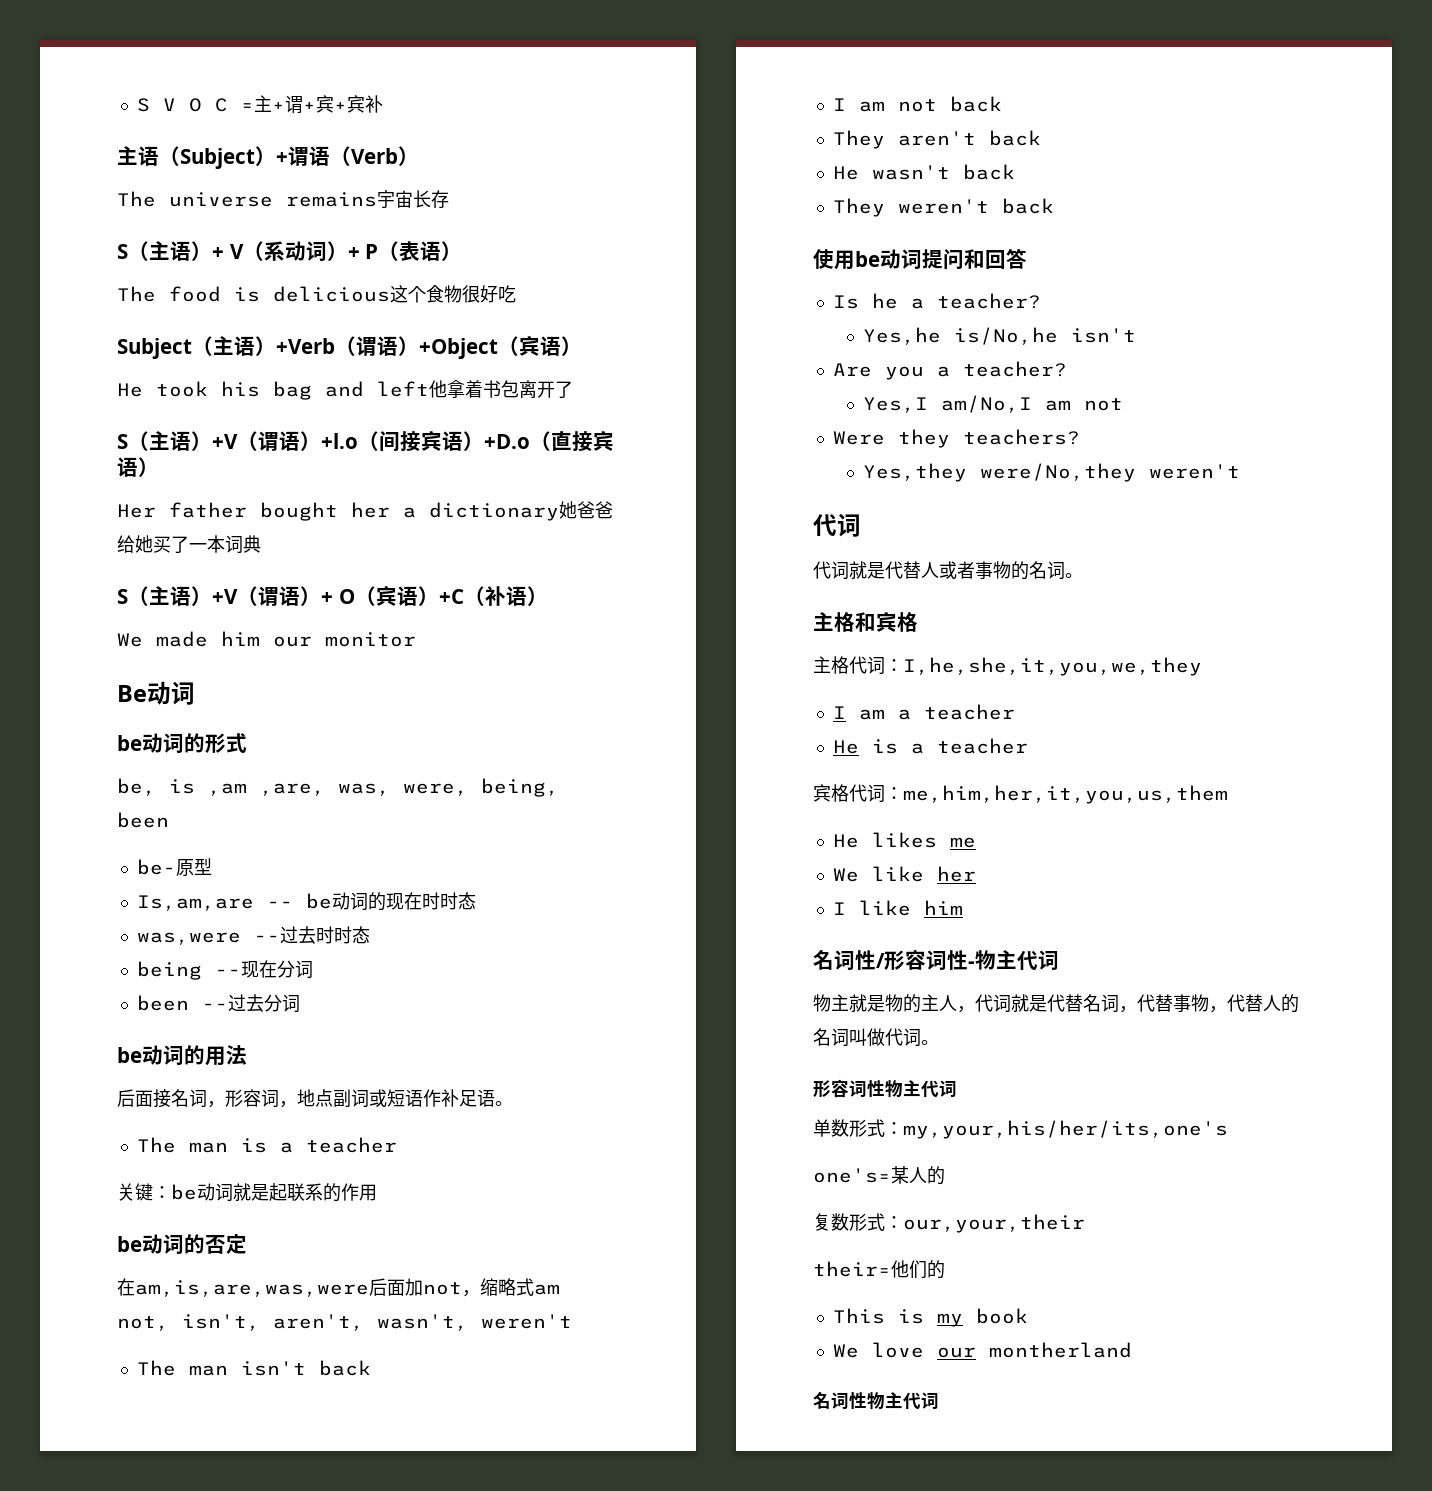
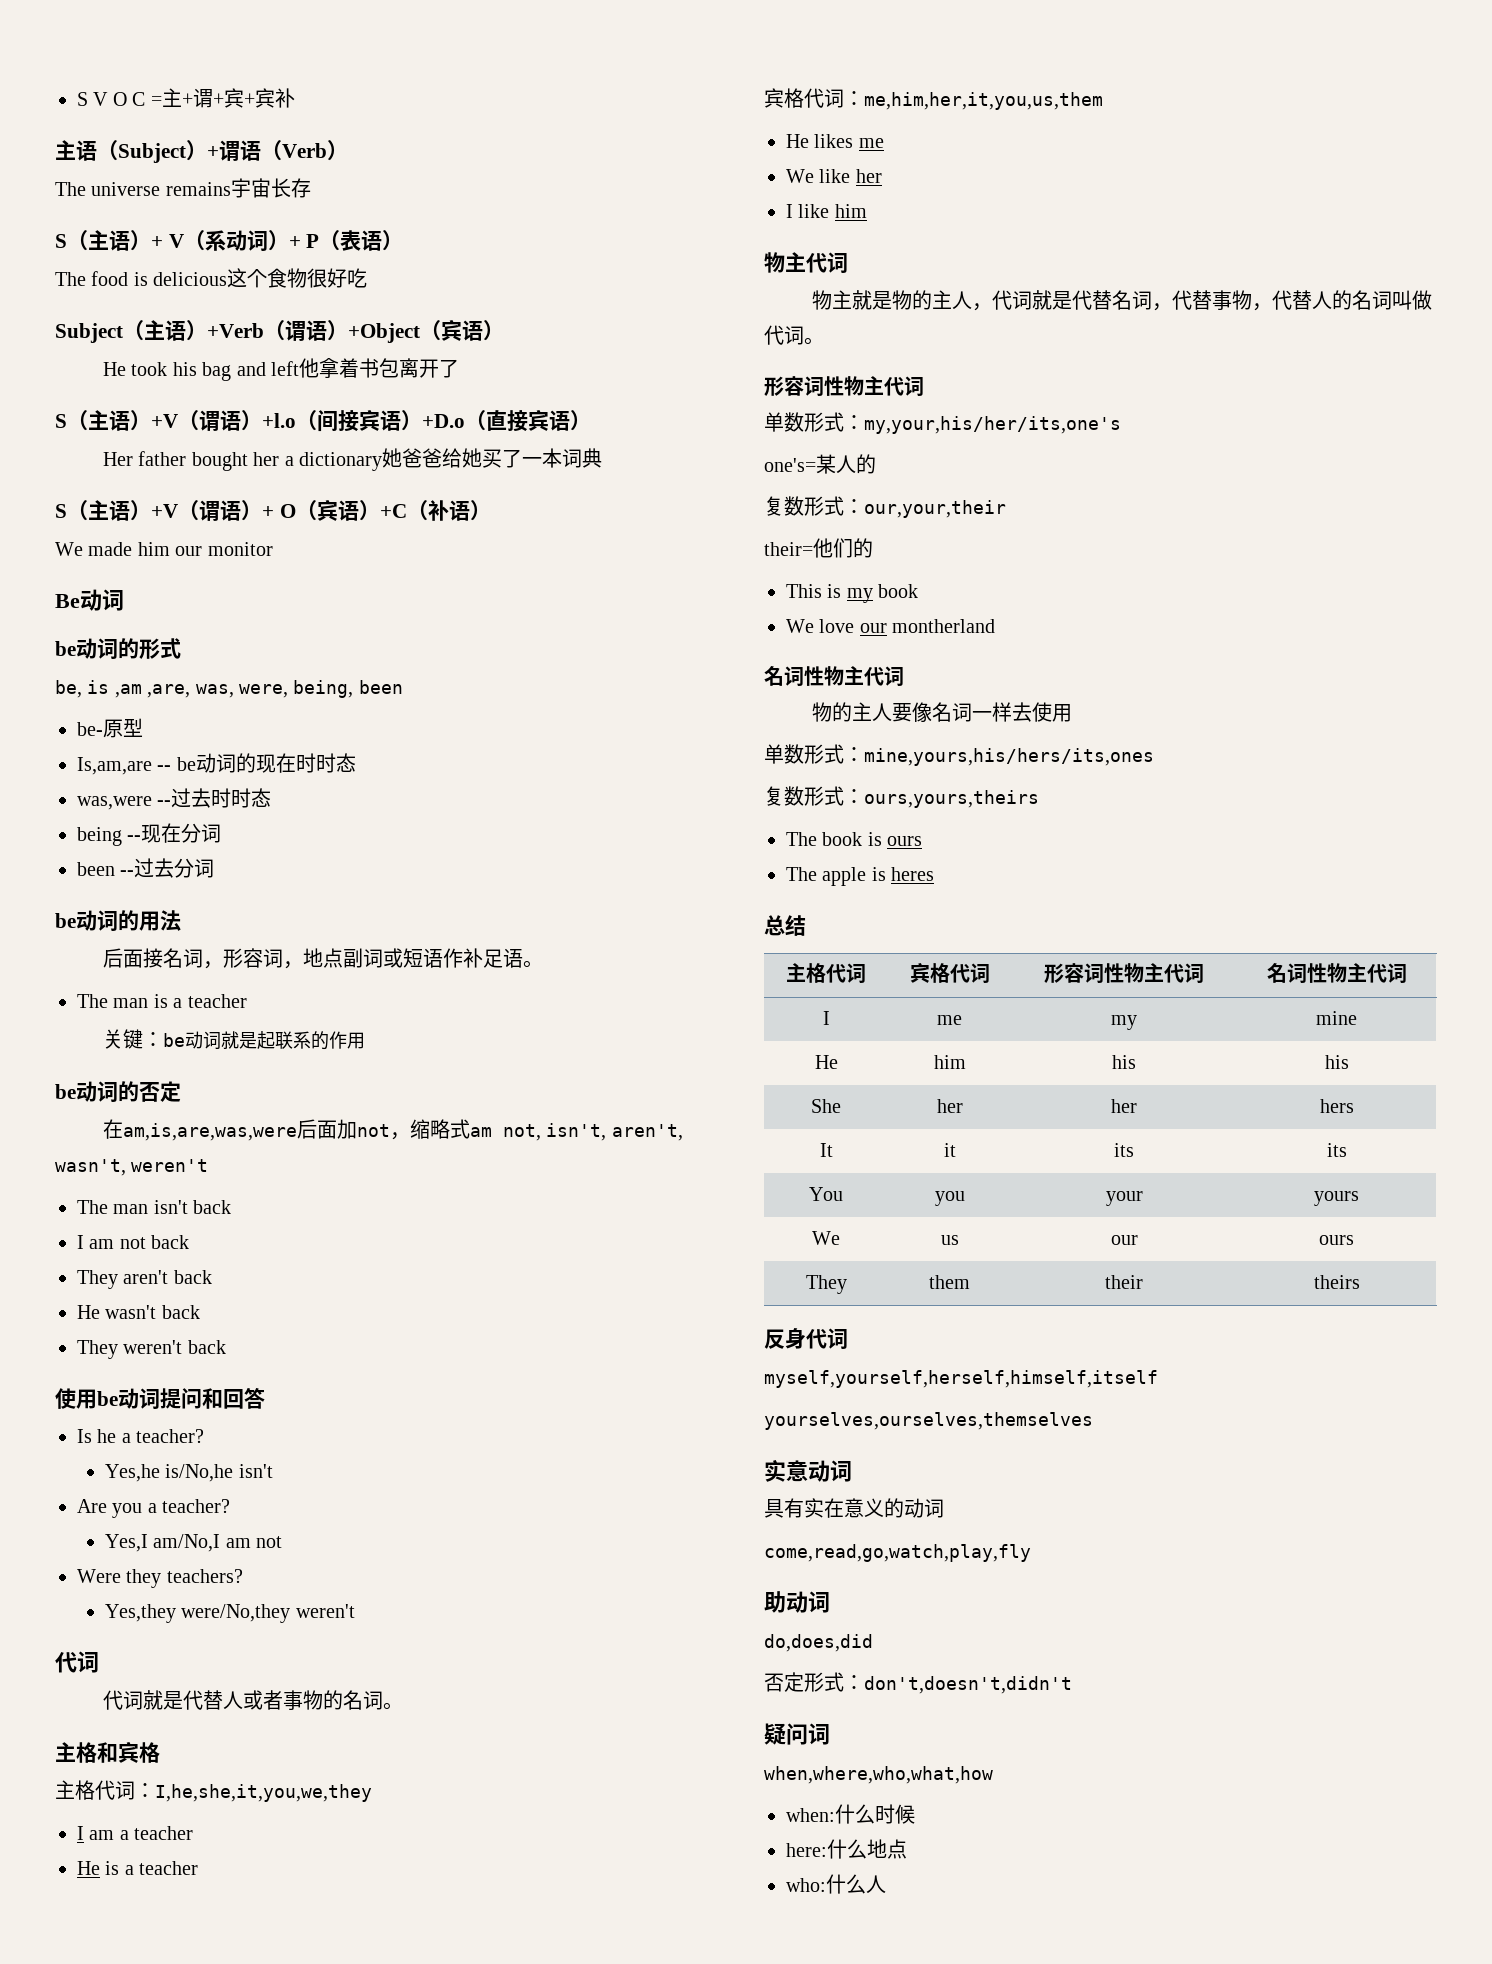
[813,950,975,971] 名词性/形容词性- -> (867, 211) none
(939, 1400) none -> [812,702,1073,722] [764,744,1154,766] [764,786,1039,808] [786,832,923,846] [786,867,935,886] [764,915,806,936] [786,963,866,983] [909,963,990,983] [1044,963,1204,984] [1266,963,1407,983] [822,1011,830,1025] [937,1015,962,1025] [1111,1015,1137,1030] [1316,1011,1357,1025] [814,1055,838,1069] [933,1055,966,1069] [1112,1055,1136,1069] [1324,1055,1349,1069] [811,1099,841,1113] [936,1099,963,1113] [1111,1099,1137,1113] [1319,1099,1354,1113] [819,1143,833,1157] [943,1143,956,1157] [1114,1143,1134,1157] [1326,1143,1347,1157] [809,1187,843,1201] [934,1191,965,1206] [1105,1191,1143,1206] [1314,1191,1359,1206] [812,1231,840,1245] [940,1235,959,1245] [1110,1235,1138,1245] [1319,1235,1354,1245] [805,1275,847,1294] [929,1275,970,1289] [1105,1275,1143,1289] [1313,1275,1360,1289] [764,1328,848,1349] [764,1370,1158,1388] [764,1412,1093,1430] [764,1459,852,1482] [764,1498,944,1518] [764,1544,1031,1562] [764,1591,830,1613] [764,1634,873,1652] [764,1672,1072,1694] [764,1723,830,1745] [764,1766,993,1784] [786,1804,915,1824] [786,1839,907,1859] [786,1874,886,1894] // 物的主人要像名词一样去使用 // 单数形式：mine,yours,his/hers/its,ones // 复数形式：ours,yours,theirs // The book is ours // The apple is heres // 总结 // 主格代词 | 宾格代词 | 形容词性物主代词 | 名词性物主代词 // I | me | my | mine // He | him | his | his // She | her | her | hers // It | it | its | its // You | you | your | yours // We | us | our | ours // They | them | their | theirs // 反身代词 // myself,yourself,herself,himself,itself // yourselves,ourselves,themselves // 实意动词 // 具有实在意义的动词 // come,read,go,watch,play,fly // 助动词 // do,does,did // 否定形式：don't,doesn't,didn't // 疑问词 // when,where,who,what,how // when:什么时候 // here:什么地点 // who:什么人

